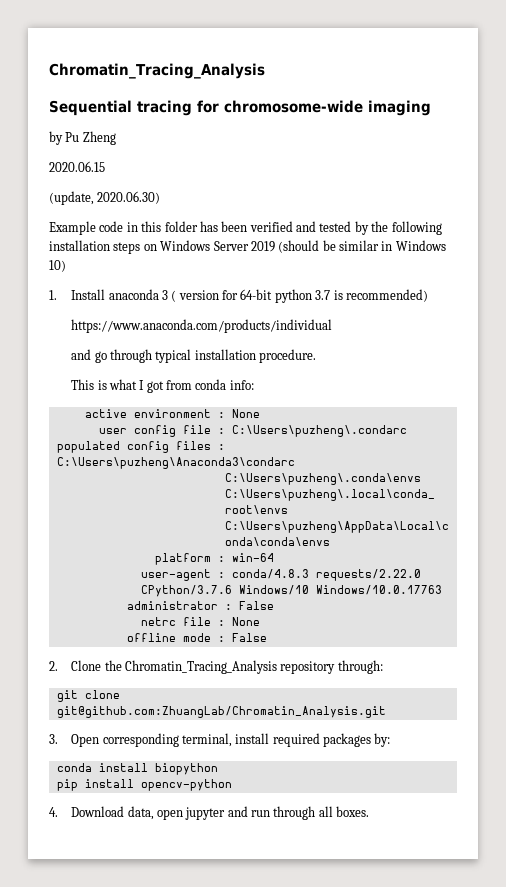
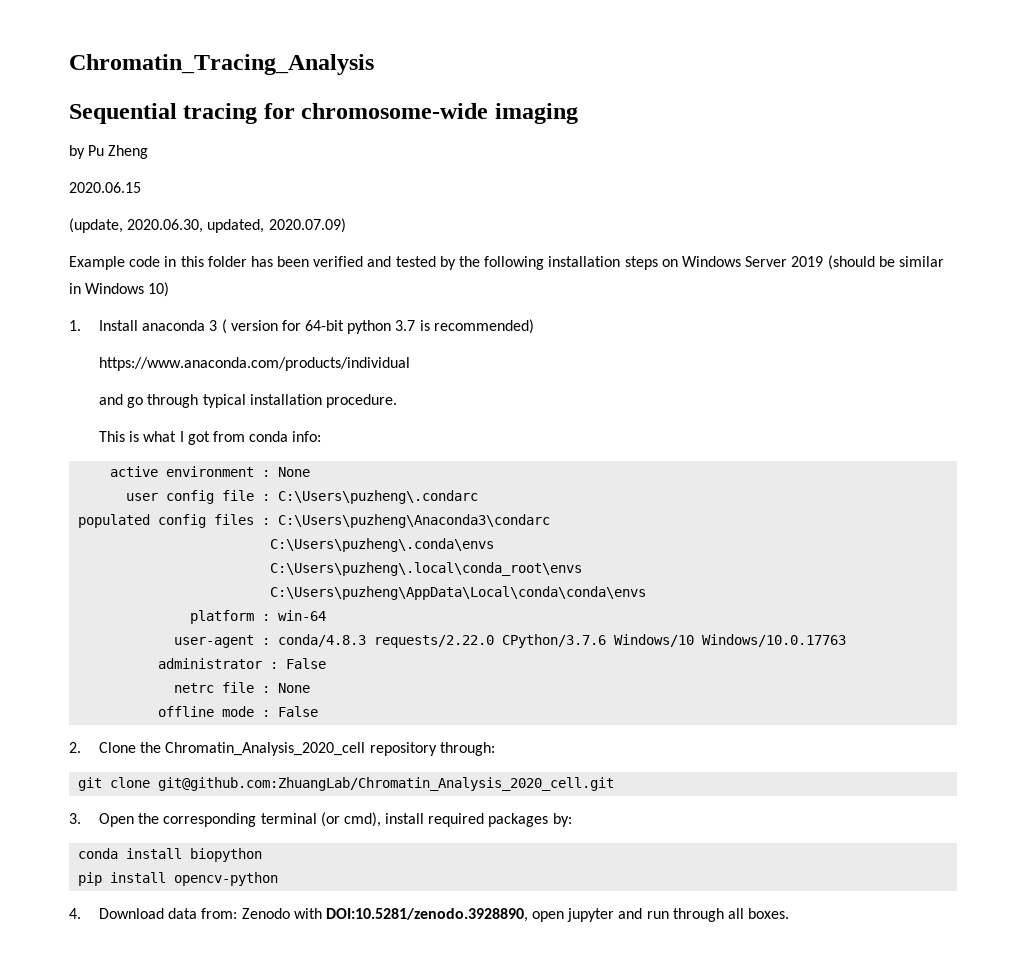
[97,191,161,204] 2020.06.30) -> [127,218,346,233] 2020.06.30, updated, 2020.07.09)
[124,660,277,674] Chromatin_Tracing_Analysis -> [165,742,366,756] Chromatin_Analysis_2020_cell
[56,706,386,718] git@github.com:ZhuangLab/Chromatin_Analysis.git -> [158,777,615,791] git@github.com:ZhuangLab/Chromatin_Analysis_2020_cell.git
[102,733,232,747] corresponding terminal, -> [138,812,381,827] the corresponding terminal (or cmd),
[127,806,154,820] data, -> [168,908,528,922] data from: Zenodo with DOI:10.5281/zenodo.3928890,

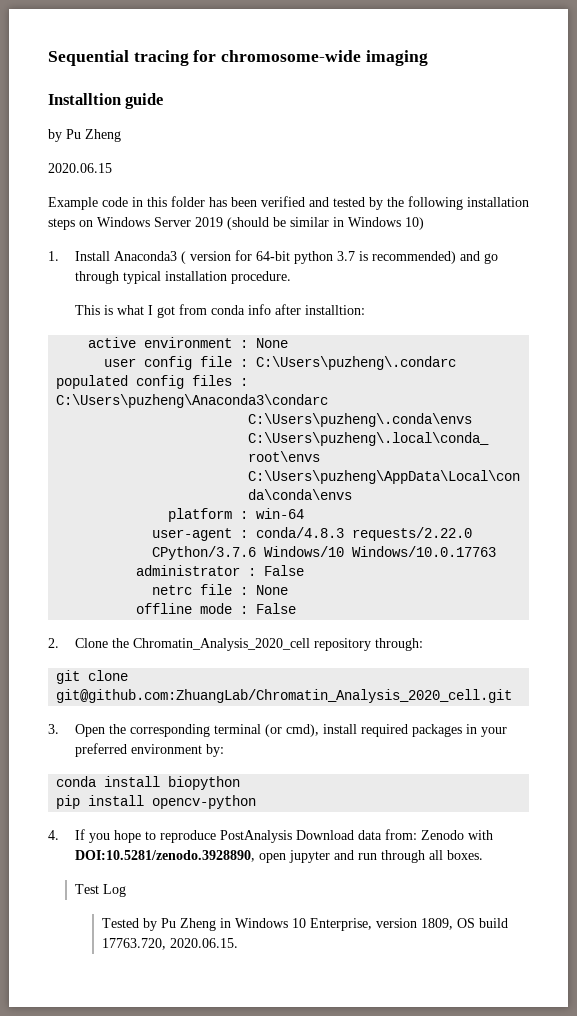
[69,54,374,75] Chromatin_Tracing_Analysis // -> (48, 58) none
(578, 113) none -> [48,93,164,109] // Installtion guide
[69,218,346,233] // (update, 2020.06.30, updated, 2020.07.09) -> (112, 168) none
[142,320,218,331] anaconda 3 -> [113,251,177,261] Anaconda3
[98,357,410,371] // https://www.anaconda.com/products/individual // -> (456, 257) none
[292,431,322,442] info: -> [247,304,365,315] info after installtion:
(549, 820) none -> [465,724,507,737] [74,743,202,757] in your preferred environment
(81, 913) none -> [74,829,292,843] If you hope to reproduce PostAnalysis
(790, 913) none -> [74,884,126,897] [101,918,508,931] [101,938,238,950] // Test Log // Tested by Pu Zheng in Windows 10 Enterprise, version 1809, OS build 17763.720, 2020.06.15.

